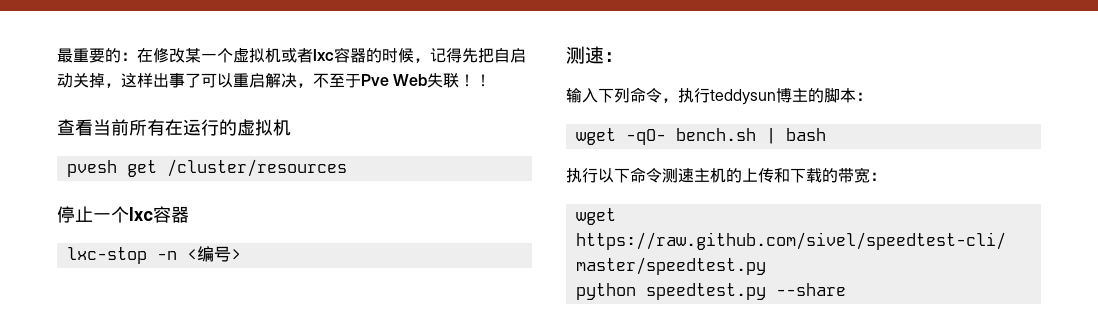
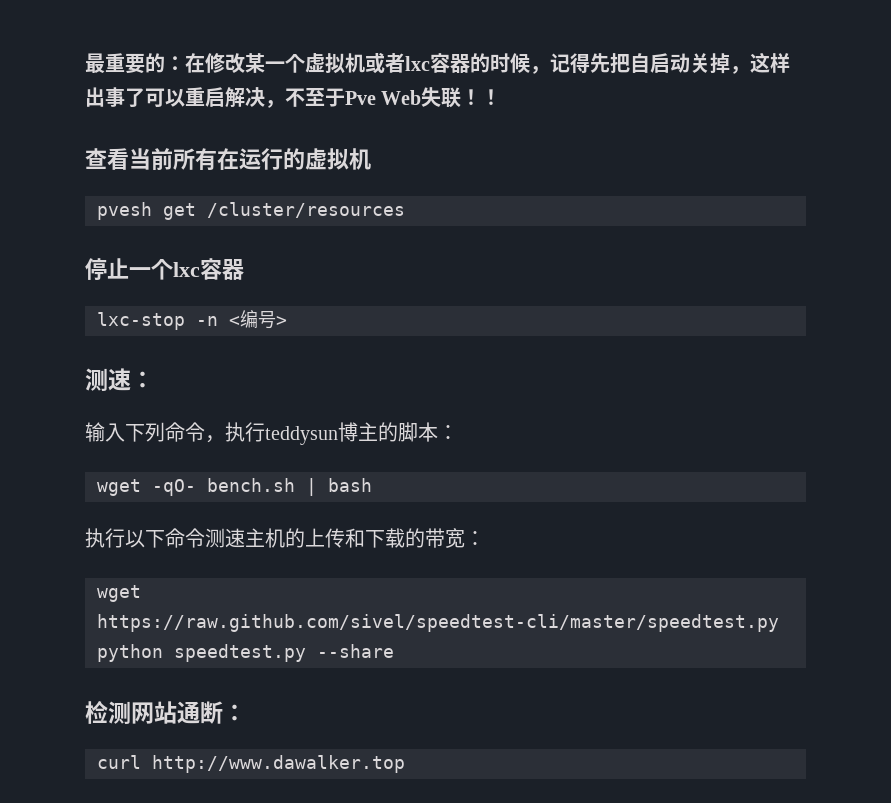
(846, 289) none -> [85,700,246,724] [97,755,405,773] // 检测网站通断： // curl http://www.dawalker.top

